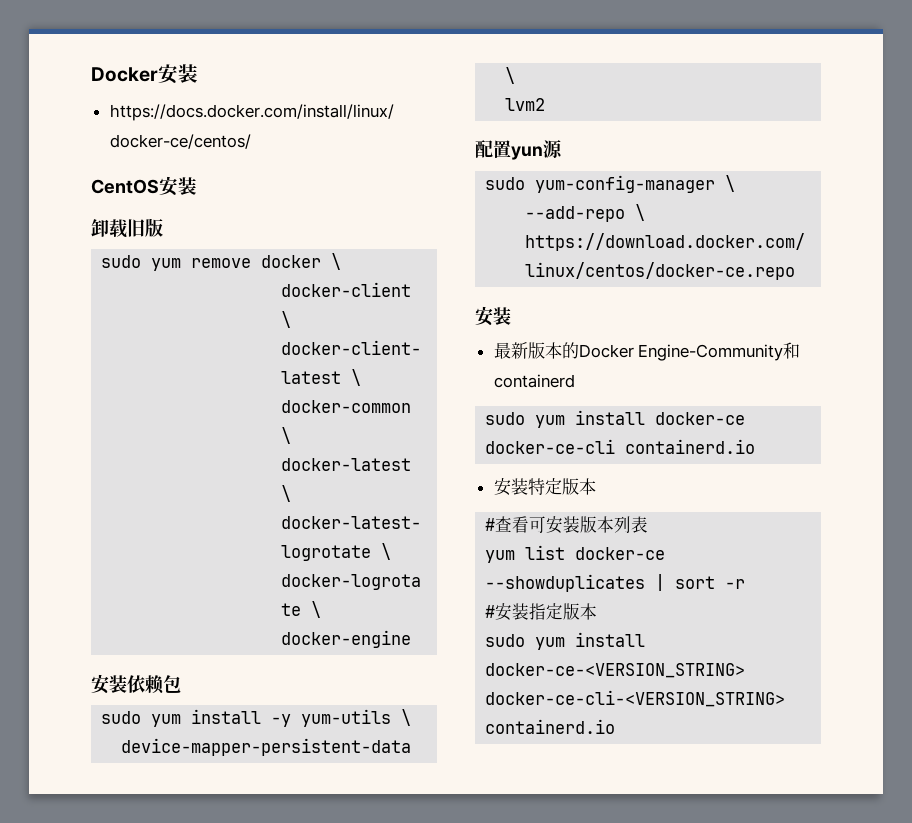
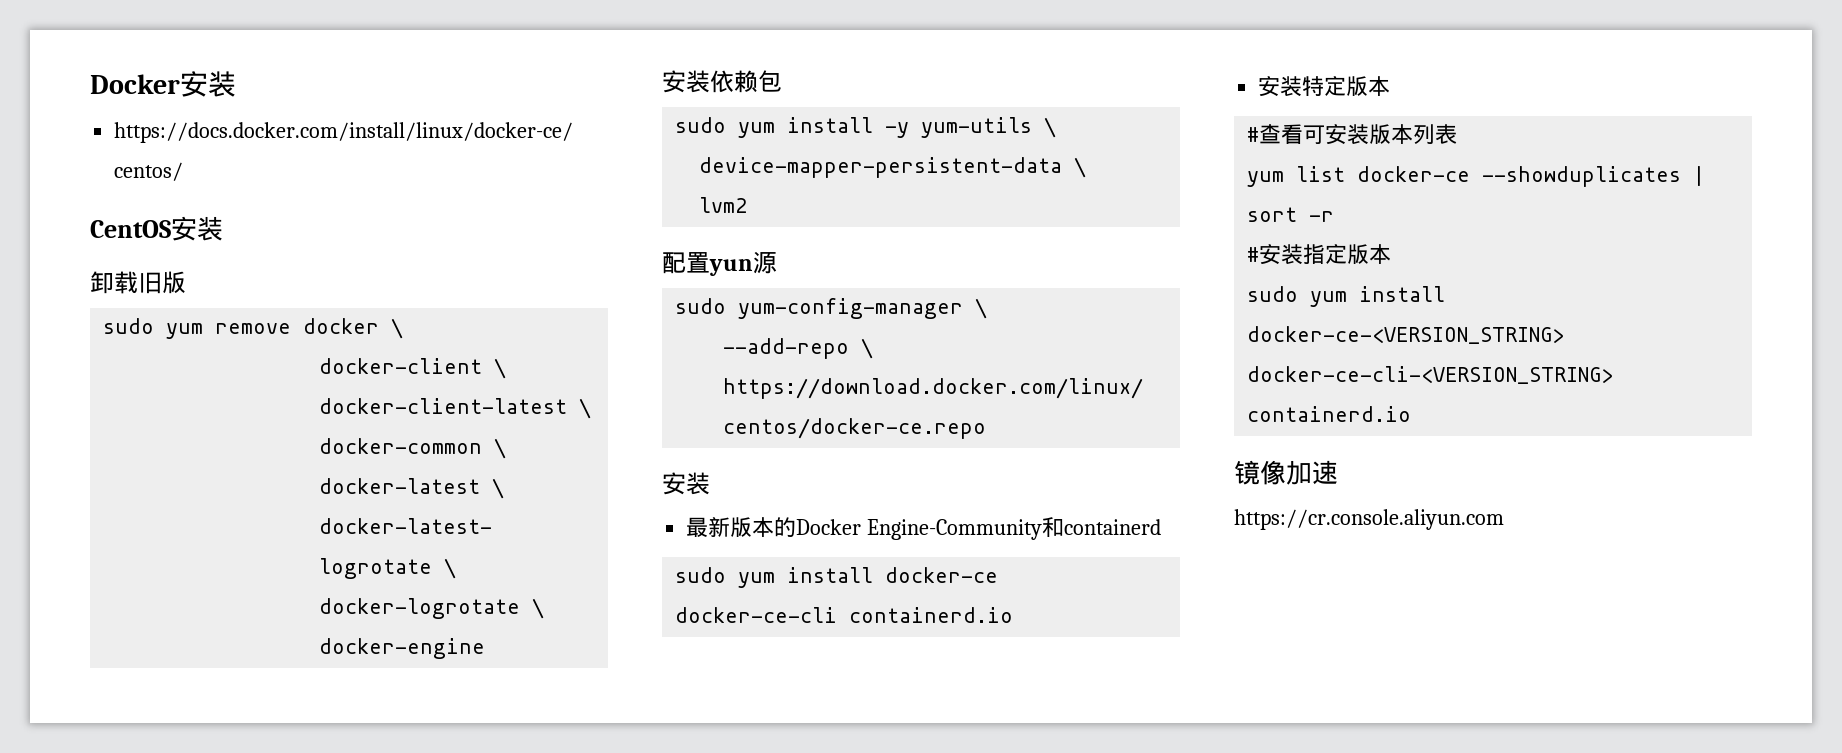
(616, 726) none -> [1234,460,1338,485] [1234,509,1504,530] // 镜像加速 // https://cr.console.aliyun.com

